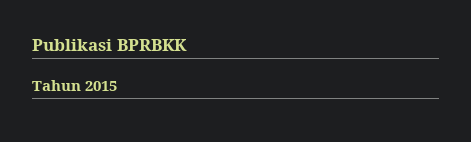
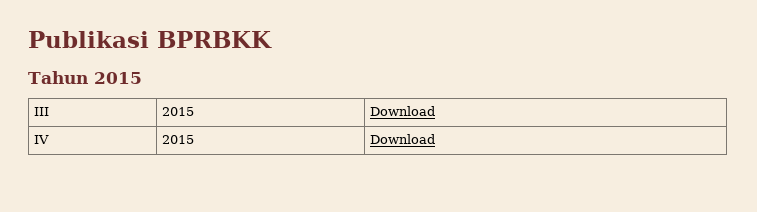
(118, 86) none -> [33,107,49,116] [161,107,194,116] [369,106,435,116] [33,135,49,144] [161,135,194,144] [369,134,435,144] // III | 2015 | Download // IV | 2015 | Download

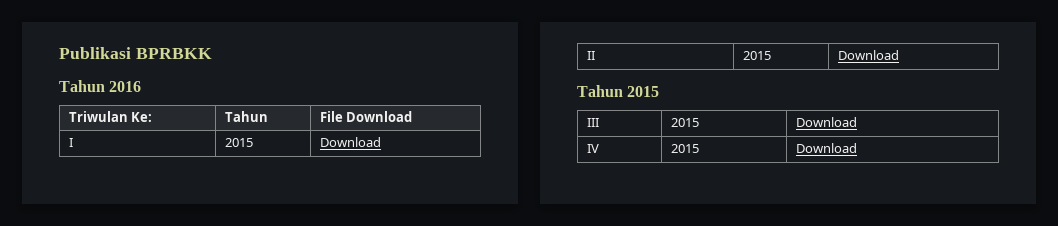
(272, 39) none -> [59,80,142,92] [68,111,153,122] [224,111,268,122] [319,111,413,122] [68,138,73,147] [224,138,253,147] [319,137,381,147] [586,51,595,60] [742,51,771,60] [837,50,899,60] // Tahun 2016 // Triwulan Ke: | Tahun | File Download // I | 2015 | Download // II | 2015 | Download

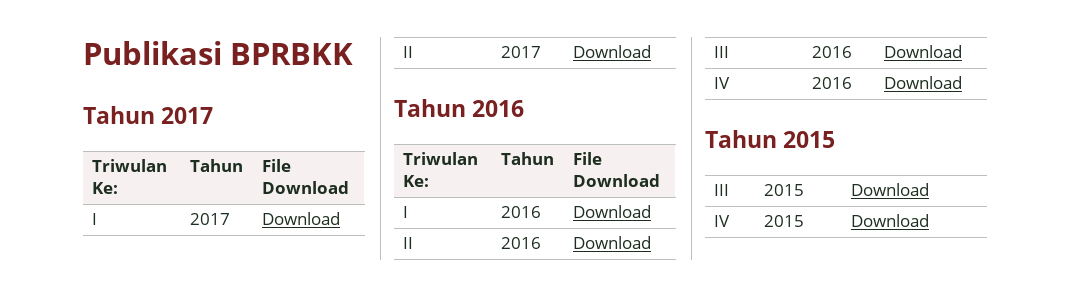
(212, 53) none -> [83,106,214,124] [92,159,168,172] [92,182,119,194] [190,159,244,172] [262,159,292,172] [262,181,350,194] [92,213,98,225] [190,213,231,225] [262,212,341,225] [403,46,414,58] [501,46,542,58] [573,45,652,58] // Tahun 2017 // Triwulan Ke: | Tahun | File Download // I | 2017 | Download // II | 2017 | Download
[224,138,253,147] [319,137,381,147] [586,51,595,60] [742,51,771,60] 2015 | Download // II | 2015 -> [501,206,542,218] [573,205,652,218] [403,237,414,249] [501,237,542,249] [573,236,652,249] [714,46,730,58] [812,46,853,58] [884,45,963,58] [714,77,731,89] [812,77,853,89] 2016 | Download // II | 2016 | Download // III | 2016 | Download // IV | 2016

